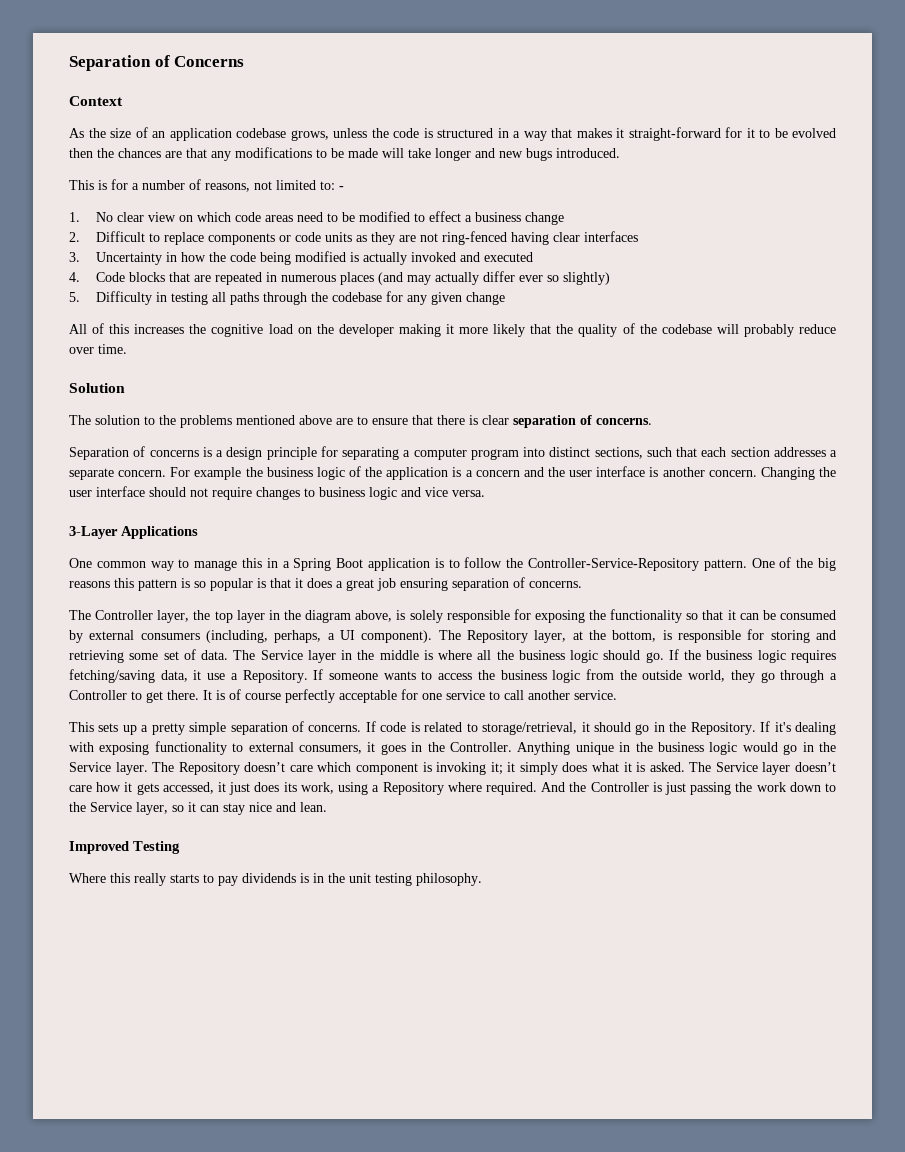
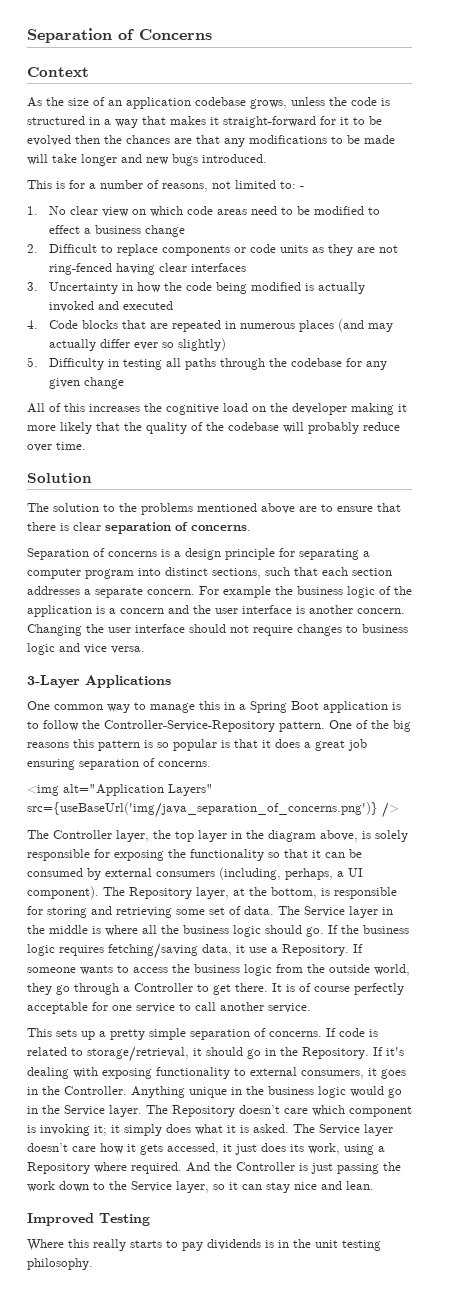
(582, 584) none -> [27,784,213,796] [27,802,399,818] // <img alt="Application Layers" src={useBaseUrl('img/java_separation_of_concerns.png')} />

